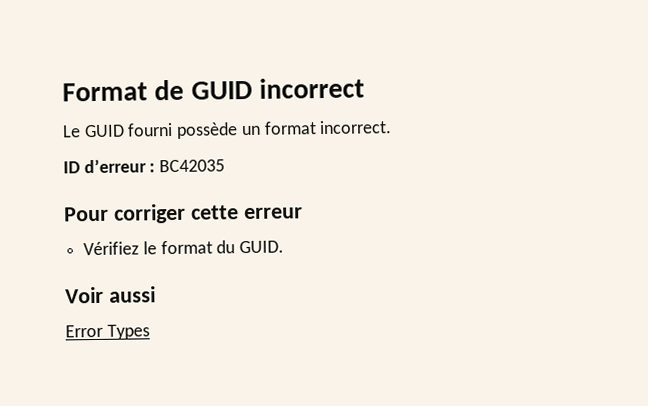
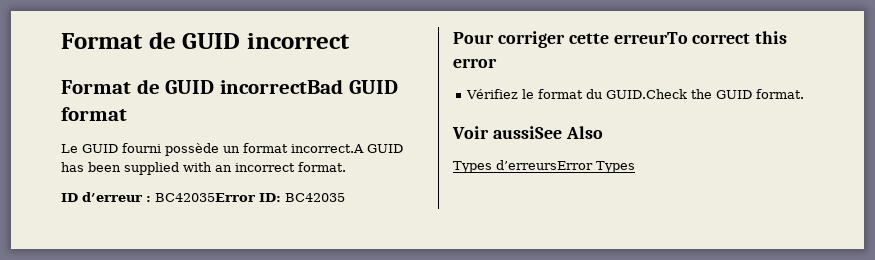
(366, 88) none -> [61,79,398,94] [61,107,127,121] // Format de GUID incorrectBad GUID format
[319,120,393,135] incorrect. -> [291,144,403,153] [61,162,346,175] incorrect.A GUID has been supplied with an incorrect format.
(156, 168) none -> [155,193,281,202] BC42035Error ID:
[243,207,303,220] erreur -> [613,31,788,44] [453,58,497,68] erreurTo correct this error
[239,240,285,254] [65,286,156,304] [65,324,103,338] GUID. // Voir aussi // Error -> [605,89,804,99] [452,126,603,139] [453,160,593,173] GUID.Check the GUID format. // Voir aussiSee Also // Types d’erreursError

